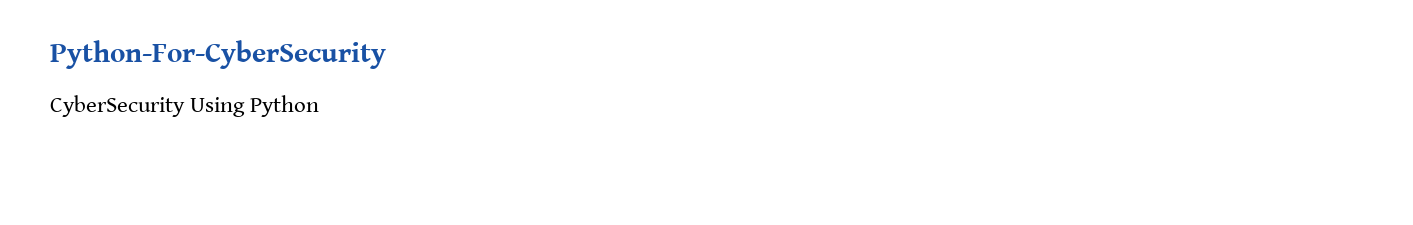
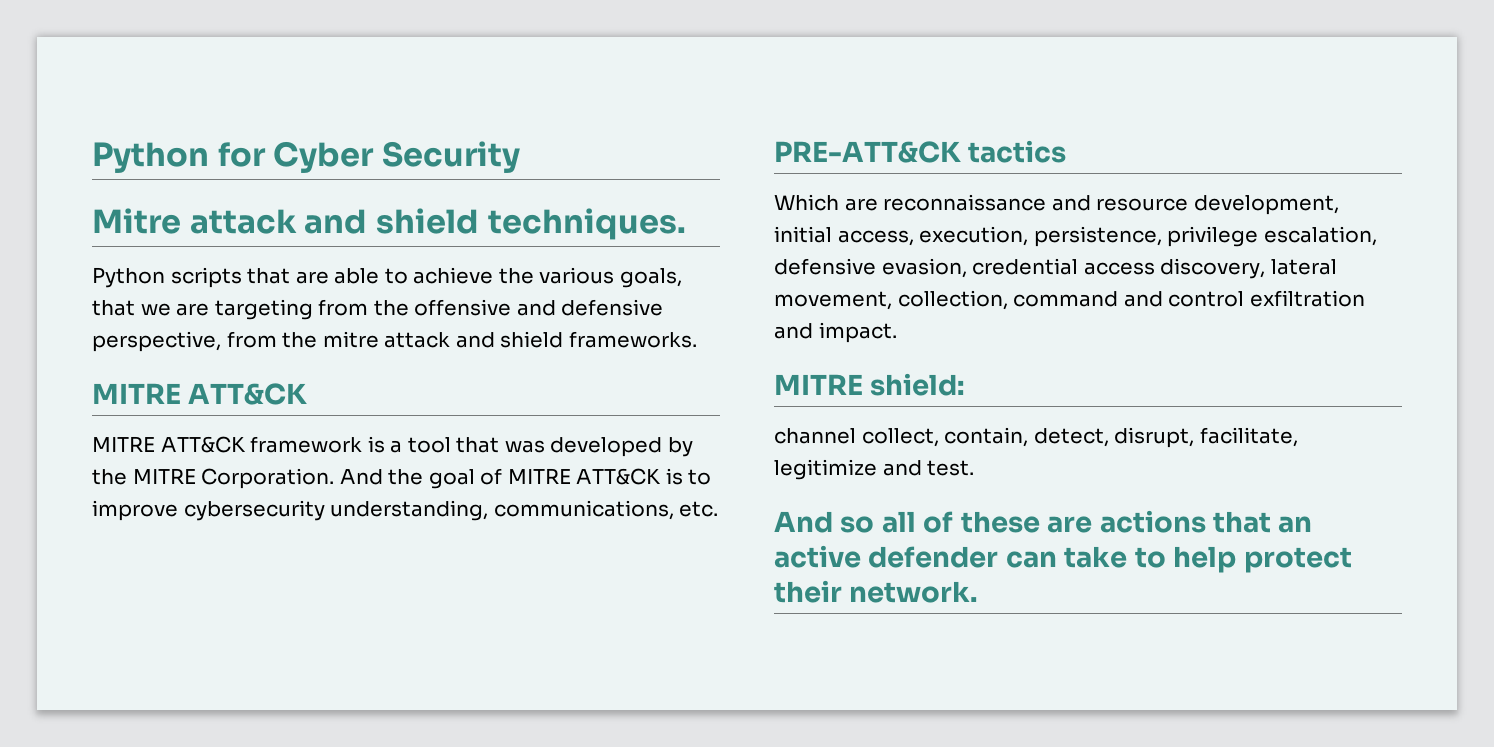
[50,40,386,69] [50,95,320,117] Python-For-CyberSecurity // CyberSecurity Using Python -> [92,141,520,173] [92,208,686,240] [92,267,682,288] [92,299,664,320] [92,331,697,352] [92,383,308,405] [92,436,693,457] [92,468,712,489] [92,500,719,521] [774,140,1067,163] [774,194,1339,215] [774,226,1377,247] [774,258,1337,279] [774,290,1365,310] [774,322,897,343] [774,373,966,396] [774,427,1298,448] [774,459,975,480] [774,510,1313,533] [774,545,1352,573] [774,580,979,603] Python for Cyber Security // Mitre attack and shield techniques. // Python scripts that are able to achieve the various goals, that we are targeting from the offensive and defensive perspective, from the mitre attack and shield frameworks. // MITRE ATT&CK // MITRE ATT&CK framework is a tool that was developed by the MITRE Corporation. And the goal of MITRE ATT&CK is to improve cybersecurity understanding, communications, etc. // PRE-ATT&CK tactics // Which are reconnaissance and resource development, initial access, execution, persistence, privilege escalation, defensive evasion, credential access discovery, lateral movement, collection, command and control exfiltration and impact. // MITRE shield: // channel collect, contain, detect, disrupt, facilitate, legitimize and test. // And so all of these are actions that an active defender can take to help protect their network.

